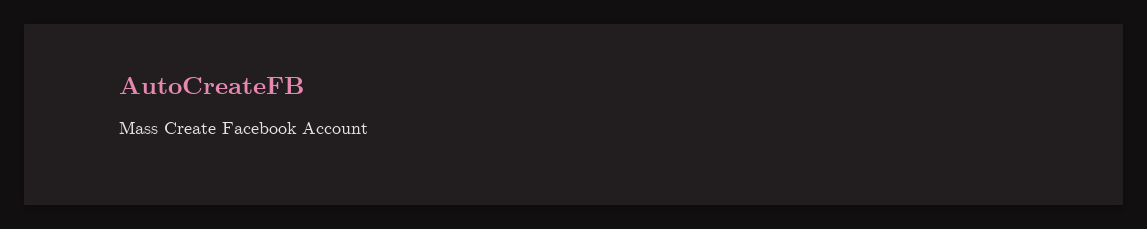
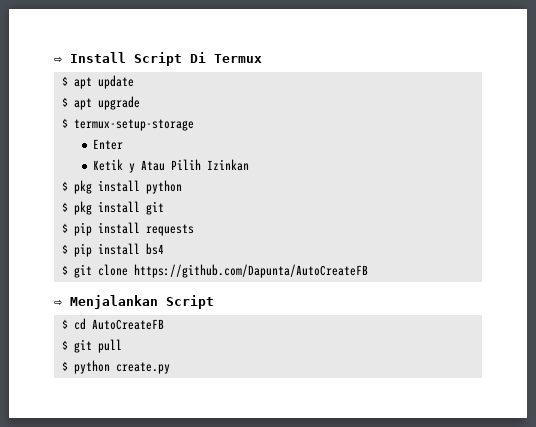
[119,77,304,94] [119,121,368,134] AutoCreateFB // Mass Create Facebook Account -> [54,52,262,66] [61,75,134,89] [61,96,140,110] [61,118,194,131] [93,139,124,150] [93,159,250,173] [61,180,182,194] [61,201,164,215] [61,222,194,236] [61,243,164,257] [61,264,368,278] [54,295,214,309] [61,318,164,330] [61,339,122,353] [61,360,170,374] ⇨ Install Script Di Termux // $ apt update // $ apt upgrade // $ termux-setup-storage // Enter // Ketik y Atau Pilih Izinkan // $ pkg install python // $ pkg install git // $ pip install requests // $ pip install bs4 // $ git clone https://github.com/Dapunta/AutoCreateFB // ⇨ Menjalankan Script // $ cd AutoCreateFB // $ git pull // $ python create.py

